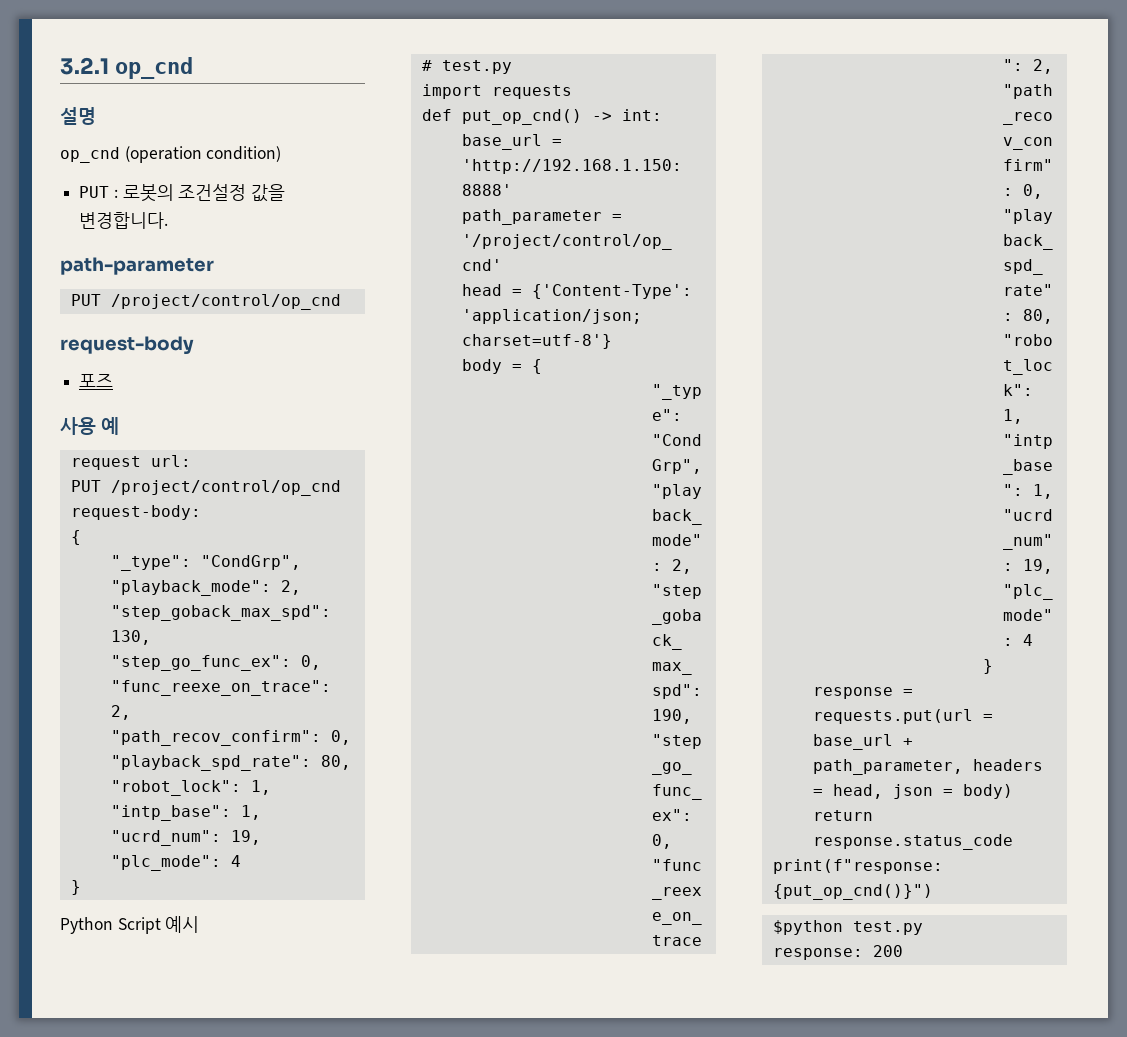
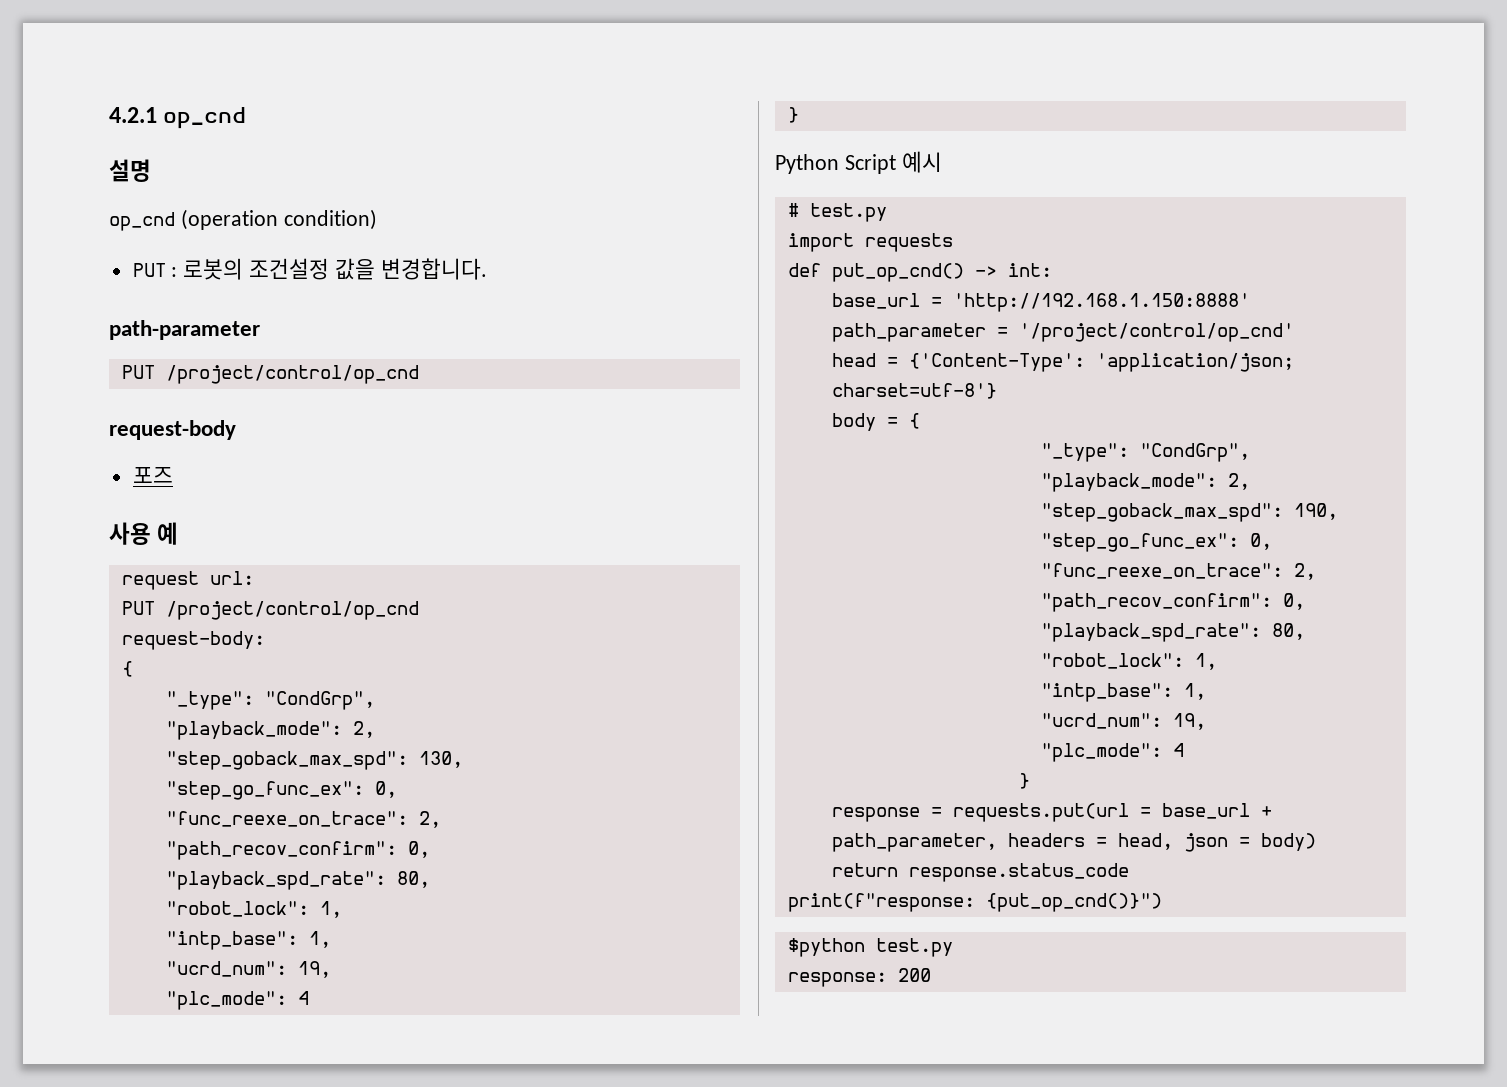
[60,57,109,75] 3.2.1 -> [109,107,157,123] 4.2.1

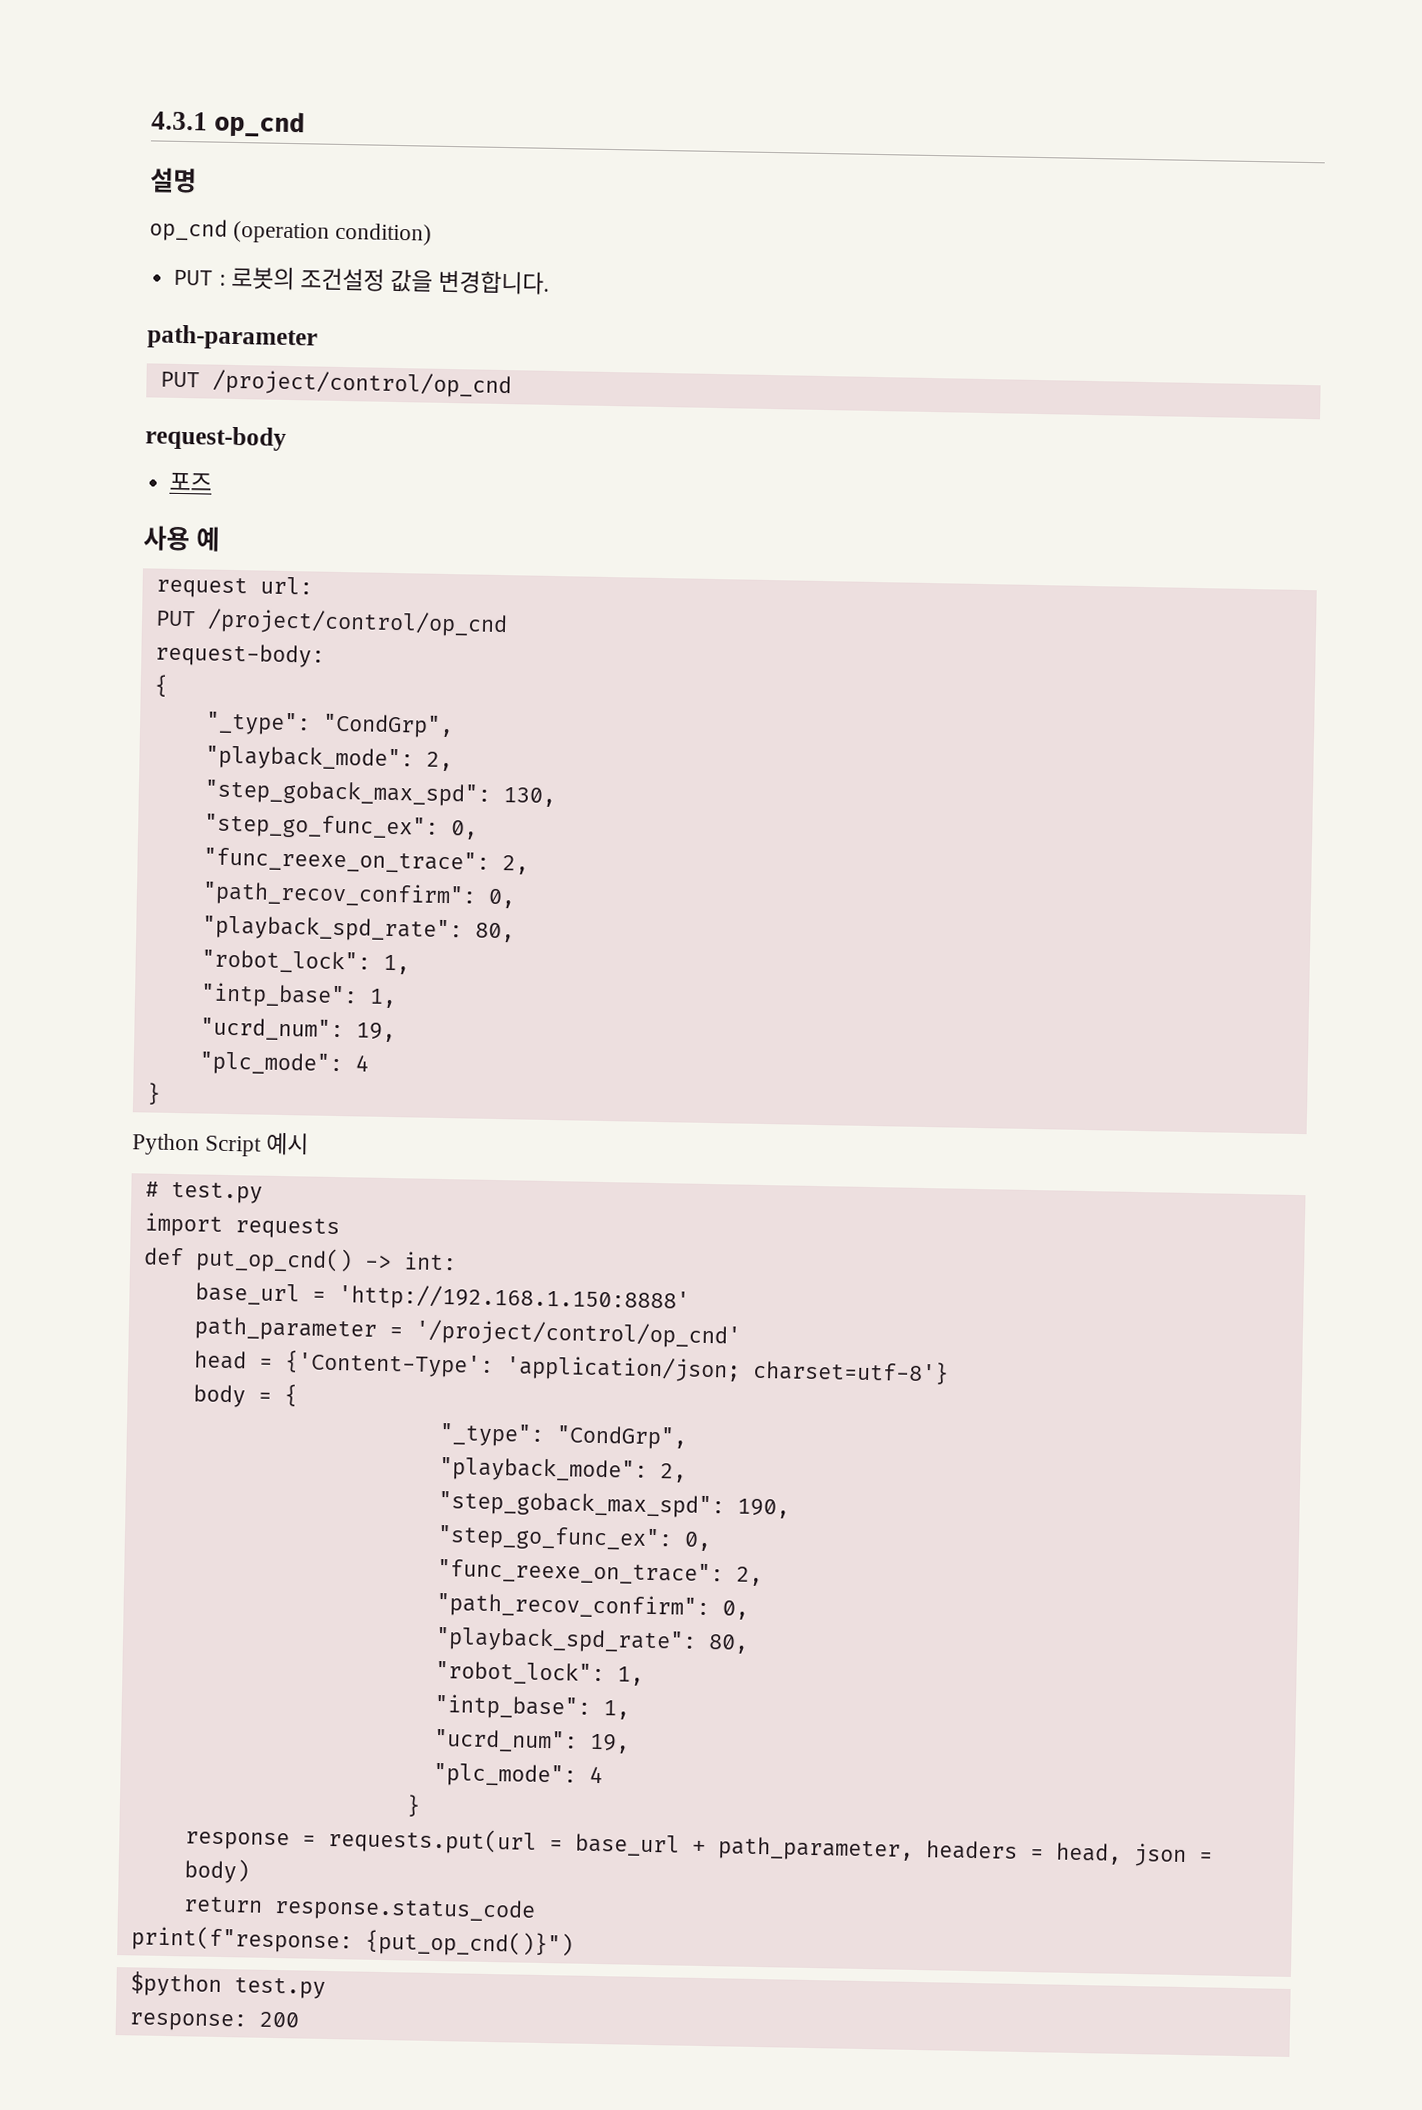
[109,107,157,123] 4.2.1 -> [151,111,208,131] 4.3.1

